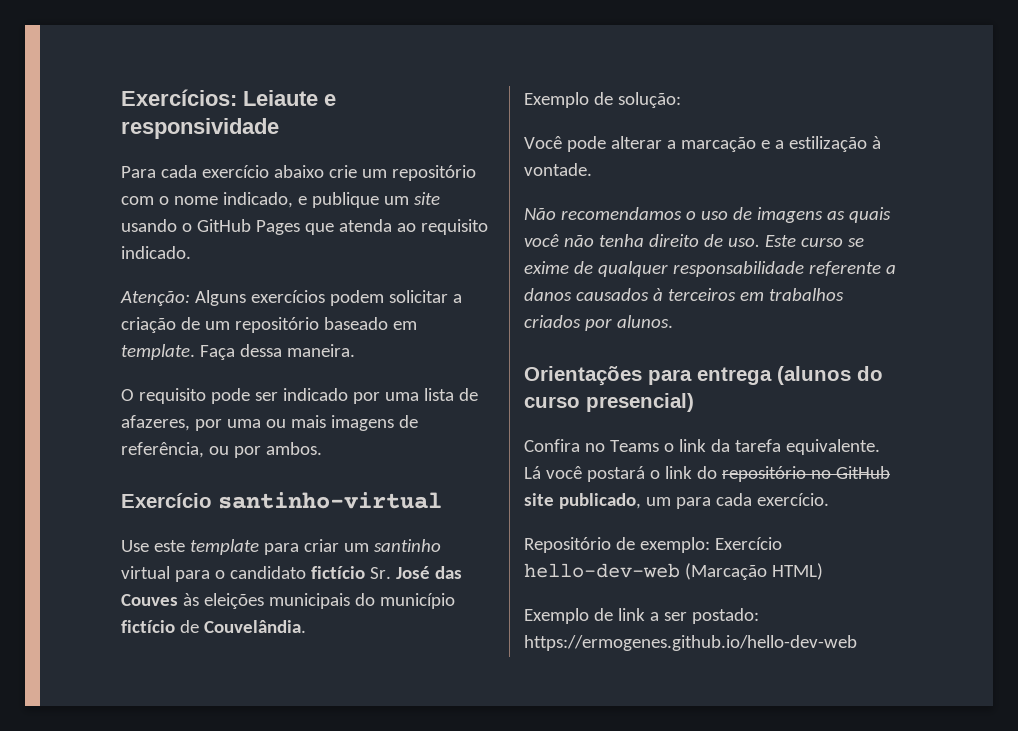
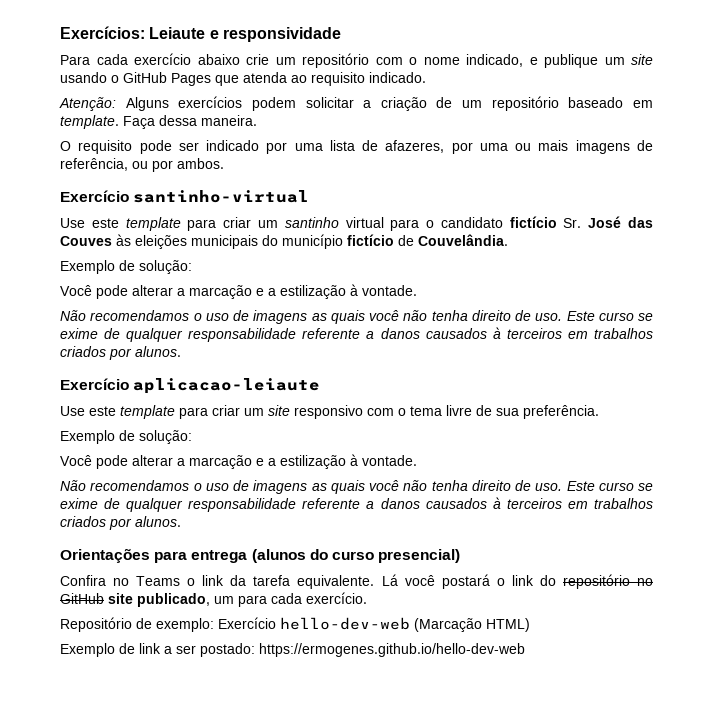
(673, 321) none -> [60,378,321,394] [60,405,599,419] [60,430,192,444] [60,454,417,469] [60,480,653,494] [60,497,653,512] [60,516,181,530] // Exercício aplicacao-leiaute // Use este template para criar um site responsivo com o tema livre de sua preferência. // Exemplo de solução: // Você pode alterar a marcação e a estilização à vontade. // Não recomendamos o uso de imagens as quais você não tenha direito de uso. Este curso se exime de qualquer responsabilidade referente a danos causados à terceiros em trabalhos criados por alunos.

